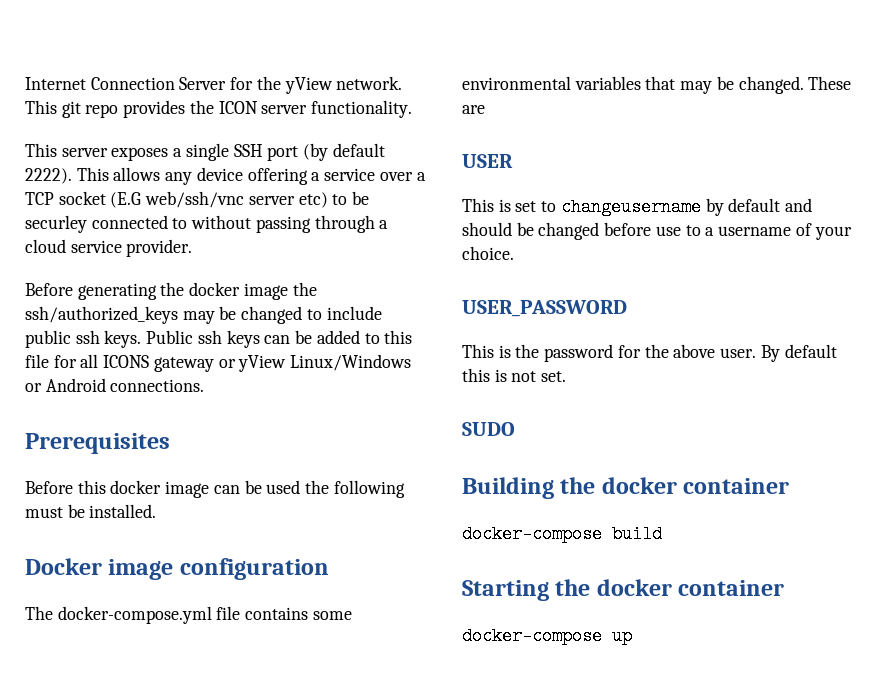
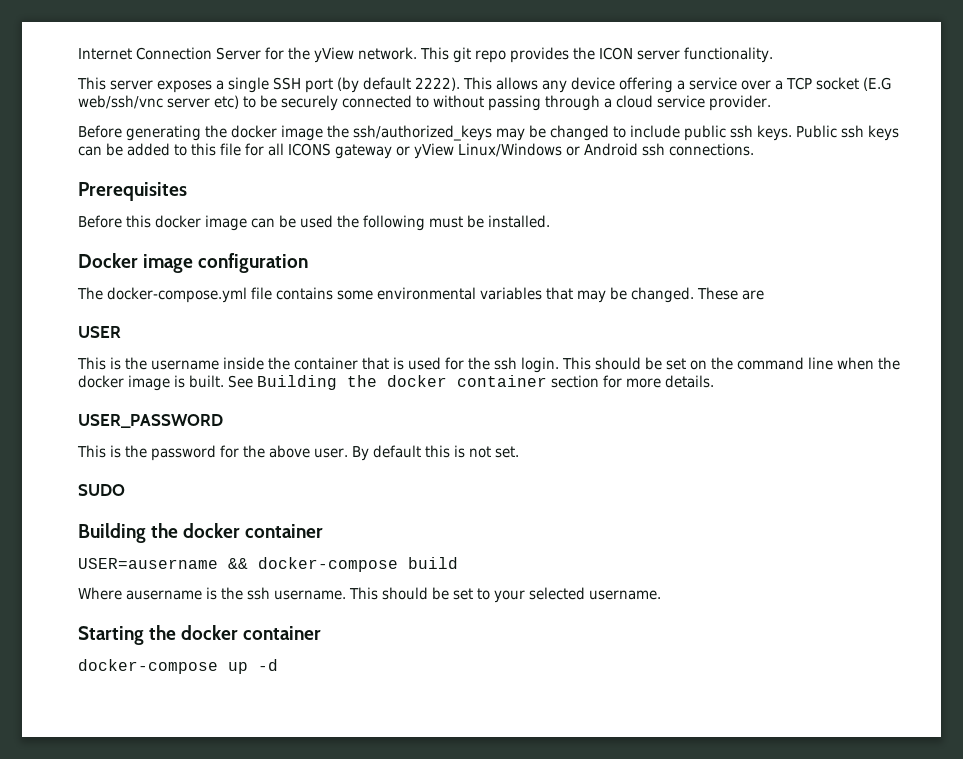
[25,215,87,233] securley -> [281,95,338,111] securely
(106, 385) none -> [642,143,665,156] ssh
[515,198,813,216] [462,222,852,240] [462,246,514,260] set to changeusername by default and should be changed before use to a username of your choice. -> [125,357,900,373] [78,375,714,391] the username inside the container that is used for the ssh login. This should be set on the command line when the docker image is built. See Building the docker container section for more details.
(790, 486) none -> [78,558,248,569] USER=ausername &&
(662, 534) none -> [78,587,661,603] // Where ausername is the ssh username. This should be set to your selected username.
(632, 636) none -> [258,659,278,671] -d

